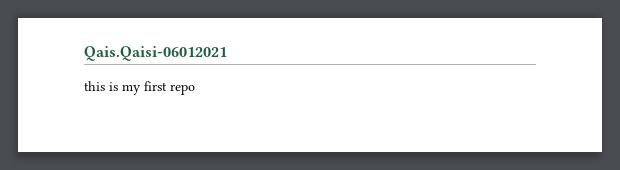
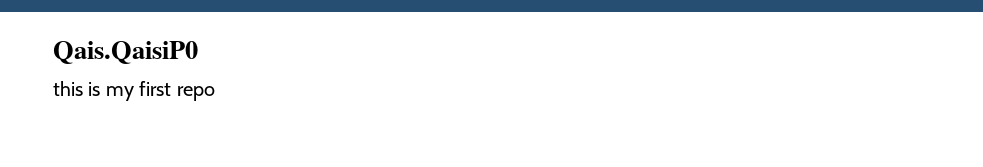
[84,46,227,61] Qais.Qaisi-06012021 -> [53,41,198,64] Qais.QaisiP0

